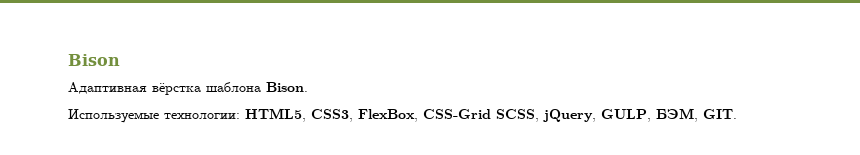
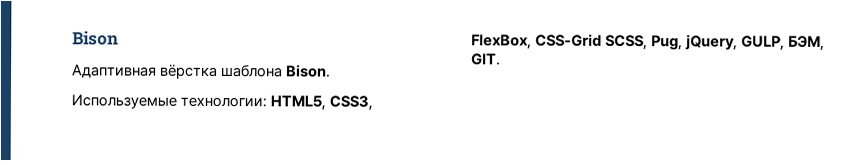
(539, 115) none -> [651,35,684,51] Pug,

